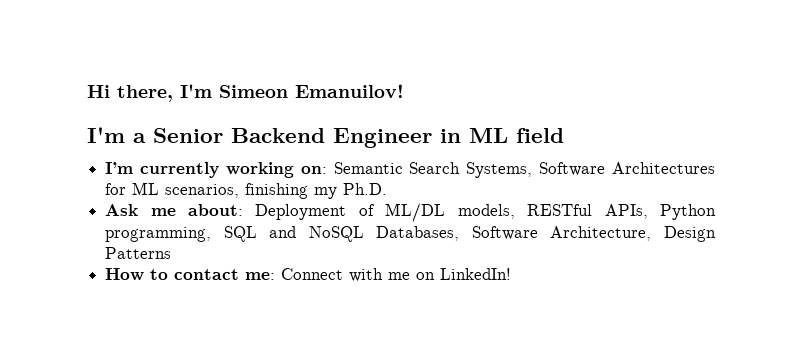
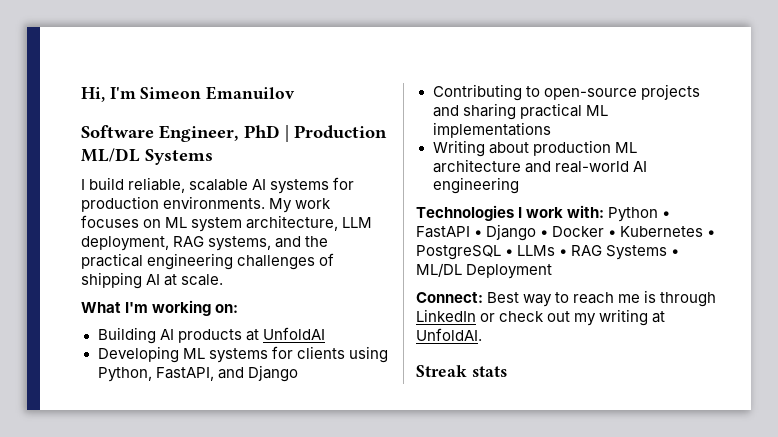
[87,84,404,102] [87,127,564,148] [105,162,715,178] [105,182,388,199] [105,203,717,222] [105,226,716,242] [105,247,172,259] [105,268,512,282] Hi there, I'm Simeon Emanuilov! // I'm a Senior Backend Engineer in ML field // I’m currently working on: Semantic Search Systems, Software Architectures for ML scenarios, finishing my Ph.D. // Ask me about: Deployment of ML/DL models, RESTful APIs, Python programming, SQL and NoSQL Databases, Software Architecture, Design Patterns // How to contact me: Connect with me on LinkedIn! -> [81,86,296,102] [81,125,387,142] [81,148,213,165] [81,177,355,194] [81,196,332,213] [81,215,373,232] [81,236,329,251] [81,253,335,270] [81,272,224,289] [81,300,239,316] [97,327,325,344] [97,346,388,363] [97,365,298,382] [432,84,700,101] [432,103,608,120] [432,122,551,138] [432,140,637,157] [432,159,647,173] [432,177,519,194] [416,205,671,222] [416,224,716,241] [416,245,680,260] [416,263,553,279] [416,290,717,307] [416,309,666,326] [416,328,482,341] [416,365,507,377] Hi, I'm Simeon Emanuilov // Software Engineer, PhD | Production ML/DL Systems // I build reliable, scalable AI systems for production environments. My work focuses on ML system architecture, LLM deployment, RAG systems, and the practical engineering challenges of shipping AI at scale. // What I'm working on: // Building AI products at UnfoldAI // Developing ML systems for clients using Python, FastAPI, and Django // Contributing to open-source projects and sharing practical ML implementations // Writing about production ML architecture and real-world AI engineering // Technologies I work with: Python • FastAPI • Django • Docker • Kubernetes • PostgreSQL • LLMs • RAG Systems • ML/DL Deployment // Connect: Best way to reach me is through LinkedIn or check out my writing at UnfoldAI. // Streak stats

